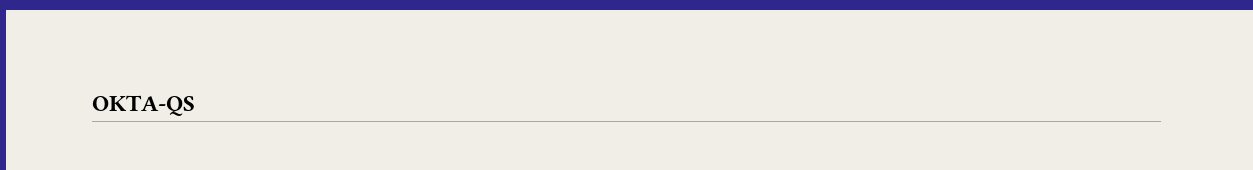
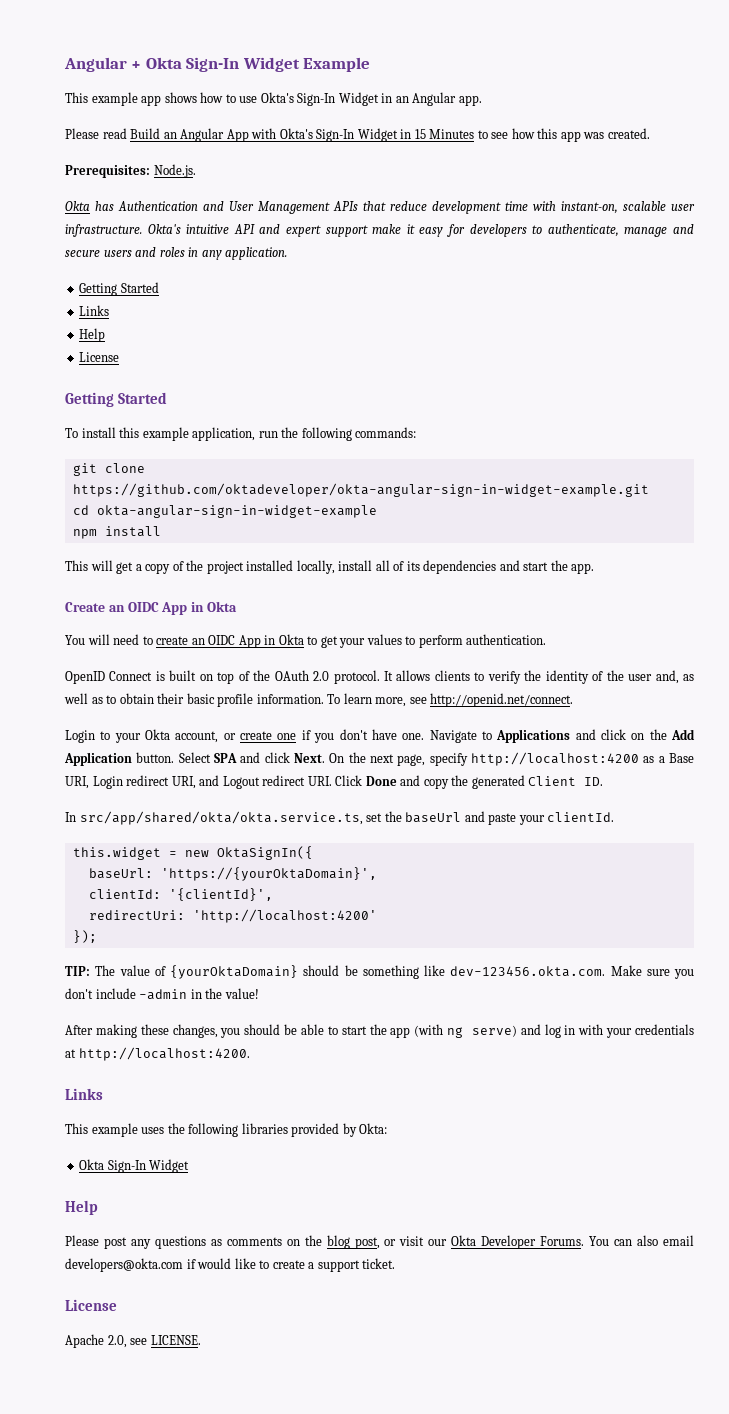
[92,95,195,116] OKTA-QS -> [64,57,371,72] [65,92,482,106] [65,128,650,142] [65,164,196,178] [65,201,695,214] [65,224,695,237] [65,247,288,260] [79,282,159,296] [79,305,110,316] [79,328,106,342] [79,352,120,362] [65,392,168,407] [65,427,417,441] [72,463,145,476] [72,483,649,497] [72,505,377,518] [72,526,161,539] [65,560,595,574] [65,601,237,615] [65,634,547,648] [65,670,694,684] [64,693,574,707] [65,729,696,743] [64,752,694,766] [65,775,604,789] [65,811,615,825] [72,846,313,860] [88,867,377,881] [88,888,273,901] [88,909,377,923] [72,930,97,943] [65,965,694,979] [65,988,259,1000] [65,1024,695,1038] [65,1047,250,1061] [65,1088,103,1100] [65,1123,388,1137] [79,1159,190,1173] [65,1200,98,1215] [65,1235,694,1249] [65,1258,396,1272] [65,1299,117,1311] [65,1334,201,1348] Angular + Okta Sign-In Widget Example // This example app shows how to use Okta's Sign-In Widget in an Angular app. // Please read Build an Angular App with Okta's Sign-In Widget in 15 Minutes to see how this app was created. // Prerequisites: Node.js. // Okta has Authentication and User Management APIs that reduce development time with instant-on, scalable user infrastructure. Okta's intuitive API and expert support make it easy for developers to authenticate, manage and secure users and roles in any application. // Getting Started // Links // Help // License // Getting Started // To install this example application, run the following commands: // git clone https://github.com/oktadeveloper/okta-angular-sign-in-widget-example.git // cd okta-angular-sign-in-widget-example // npm install // This will get a copy of the project installed locally, install all of its dependencies and start the app. // Create an OIDC App in Okta // You will need to create an OIDC App in Okta to get your values to perform authentication. // OpenID Connect is built on top of the OAuth 2.0 protocol. It allows clients to verify the identity of the user and, as well as to obtain their basic profile information. To learn more, see http://openid.net/connect. // Login to your Okta account, or create one if you don't have one. Navigate to Applications and click on the Add Application button. Select SPA and click Next. On the next page, specify http://localhost:4200 as a Base URI, Login redirect URI, and Logout redirect URI. Click Done and copy the generated Client ID. // In src/app/shared/okta/okta.service.ts, set the baseUrl and paste your clientId. // this.widget = new OktaSignIn({ // baseUrl: 'https://{yourOktaDomain}', // clientId: '{clientId}', // redirectUri: 'http://localhost:4200' // }); // TIP: The value of {yourOktaDomain} should be something like dev-123456.okta.com. Make sure you don't include -admin in the value! // After making these changes, you should be able to start the app (with ng serve) and log in with your credentials at http://localhost:4200. // Links // This example uses the following libraries provided by Okta: // Okta Sign-In Widget // Help // Please post any questions as comments on the blog post, or visit our Okta Developer Forums. You can also email developers@okta.com if would like to create a support ticket. // License // Apache 2.0, see LICENSE.

